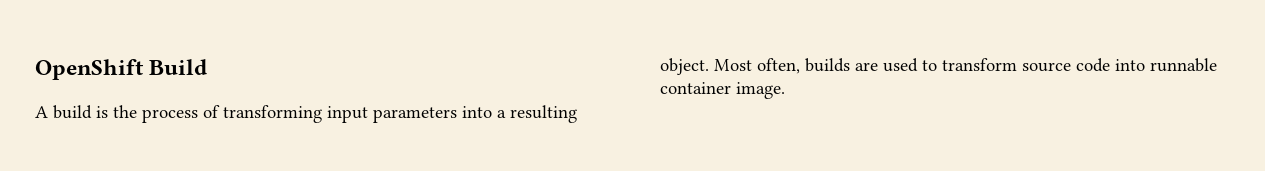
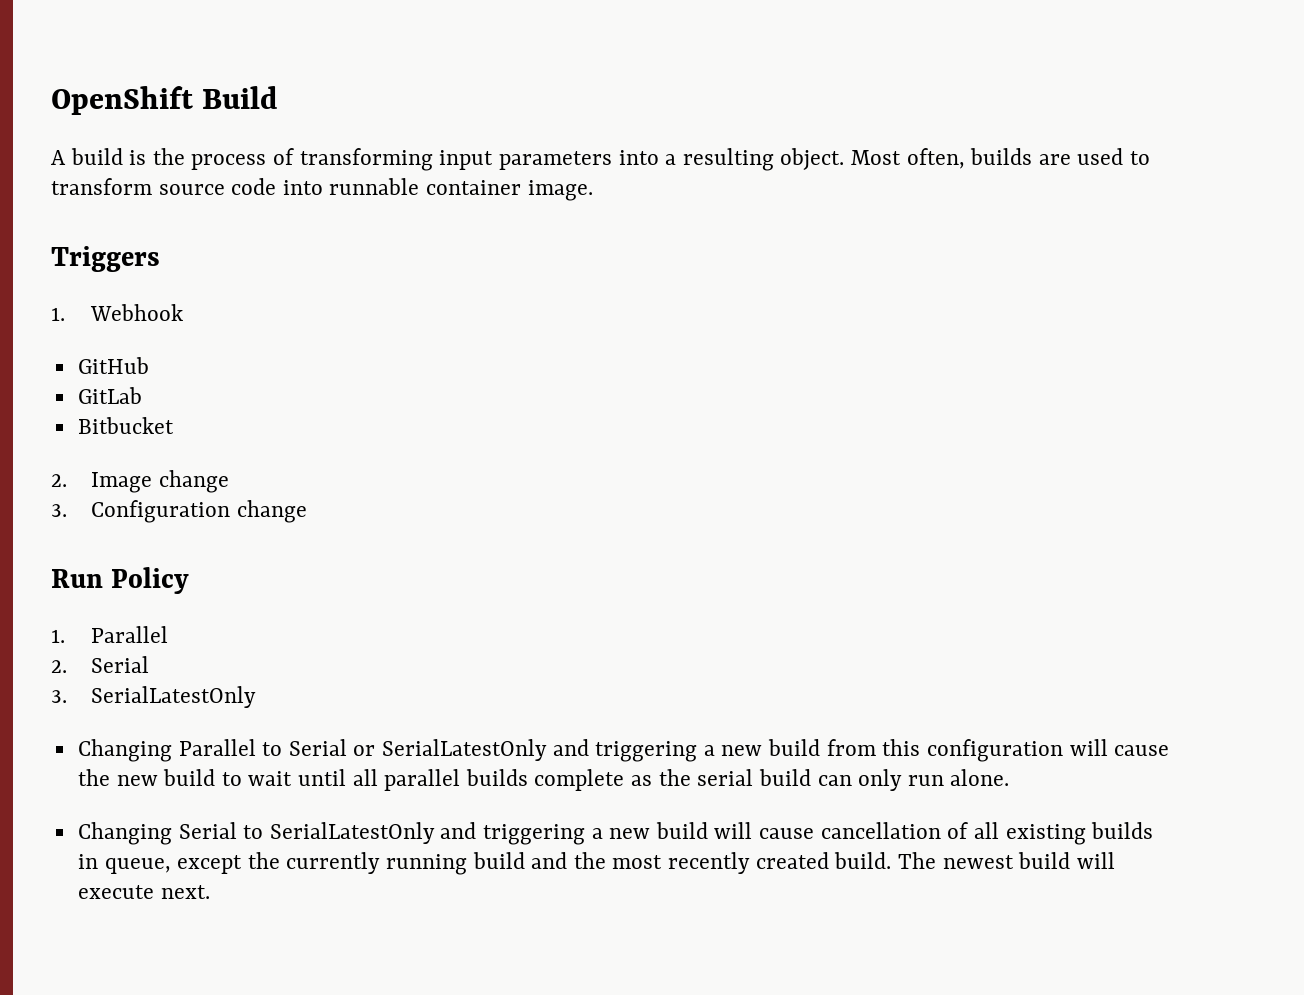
(785, 90) none -> [51,246,160,272] [51,304,184,321] [77,357,149,374] [77,387,142,404] [77,417,174,434] [51,470,229,493] [51,500,307,523] [51,567,190,594] [51,626,169,643] [51,656,150,673] [51,686,257,708] [77,739,1170,762] [77,769,1010,791] [77,822,1154,845] [77,852,1115,875] [77,885,210,899] // Triggers // 1. Webhook // GitHub // GitLab // Bitbucket // 2. Image change // 3. Configuration change // Run Policy // 1. Parallel // 2. Serial // 3. SerialLatestOnly // Changing Parallel to Serial or SerialLatestOnly and triggering a new build from this configuration will cause the new build to wait until all parallel builds complete as the serial build can only run alone. // Changing Serial to SerialLatestOnly and triggering a new build will cause cancellation of all existing builds in queue, except the currently running build and the most recently created build. The newest build will execute next.

